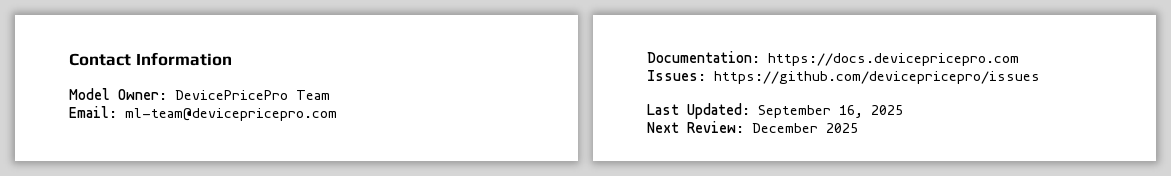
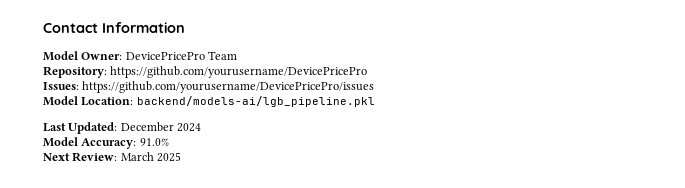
[69,106,337,121] [647,51,1019,66] [647,70,1040,84] [647,103,903,119] Email: ml-team@devicepricepro.com // Documentation: https://docs.devicepricepro.com // Issues: https://github.com/devicepricepro/issues // Last Updated: September 16, 2025 -> [43,66,368,78] [43,81,375,93] [43,96,375,107] [43,122,202,134] [43,137,169,149] Repository: https://github.com/yourusername/DevicePricePro // Issues: https://github.com/yourusername/DevicePricePro/issues // Model Location: backend/models-ai/lgb_pipeline.pkl // Last Updated: December 2024 // Model Accuracy: 91.0%
[752,123,818,133] December -> [120,152,154,161] March

